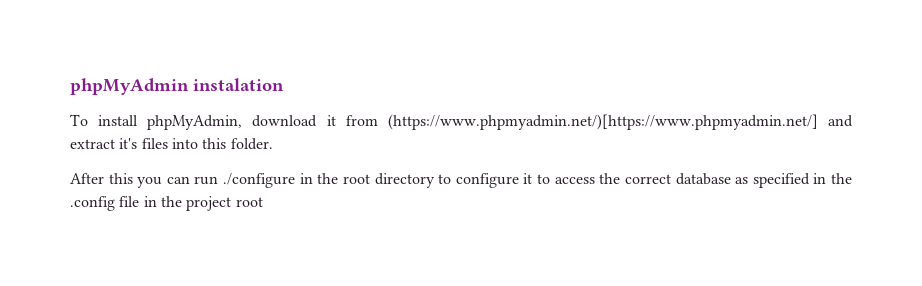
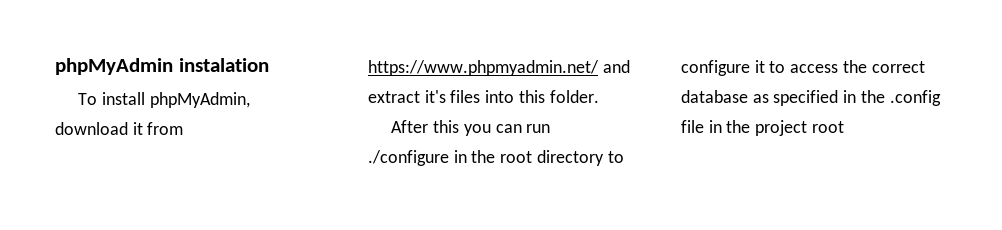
[387,114,818,130] (https://www.phpmyadmin.net/)[https://www.phpmyadmin.net/] -> [368,60,599,76] https://www.phpmyadmin.net/

